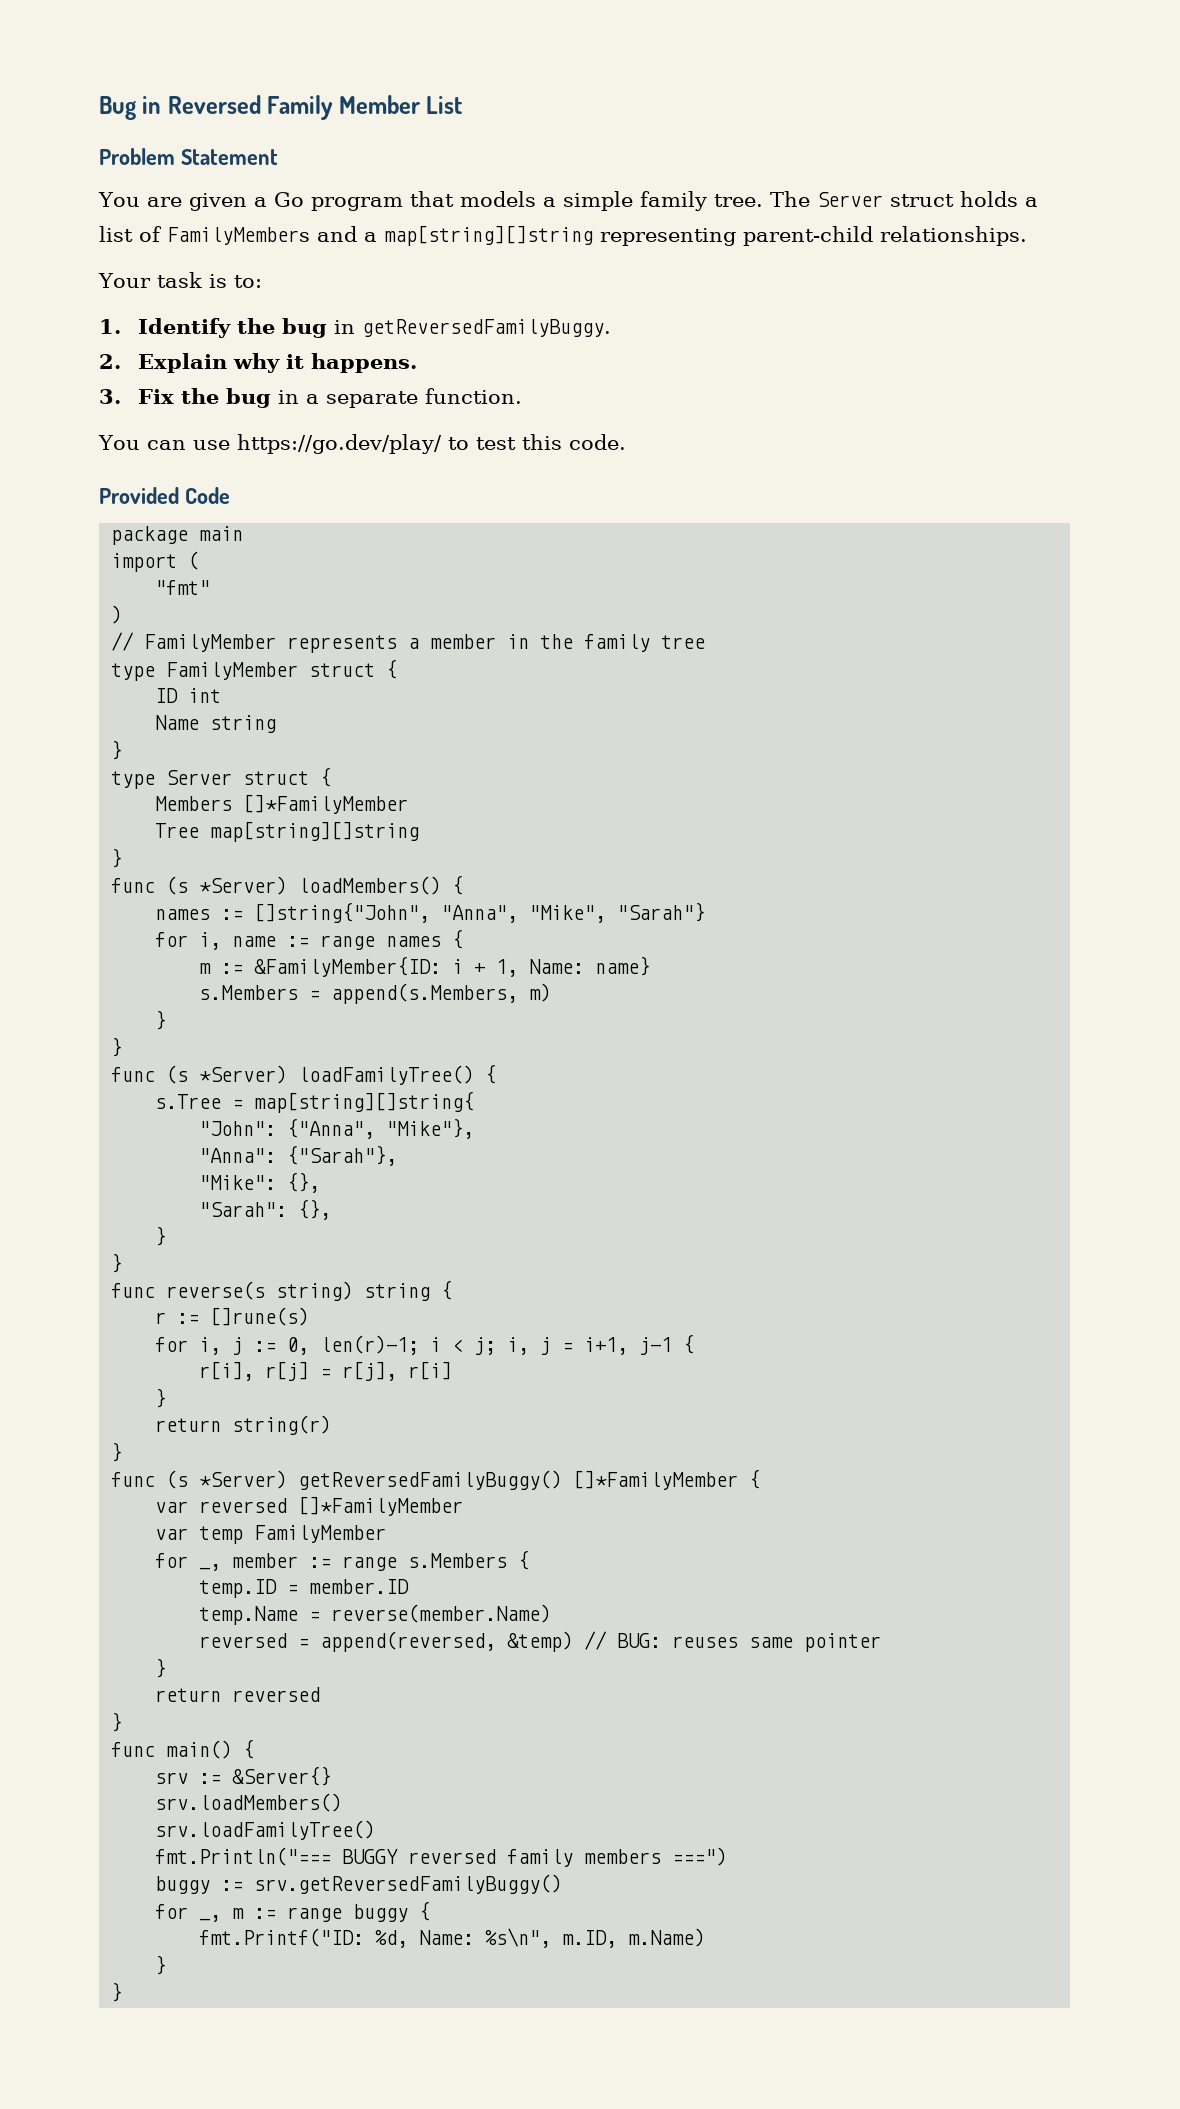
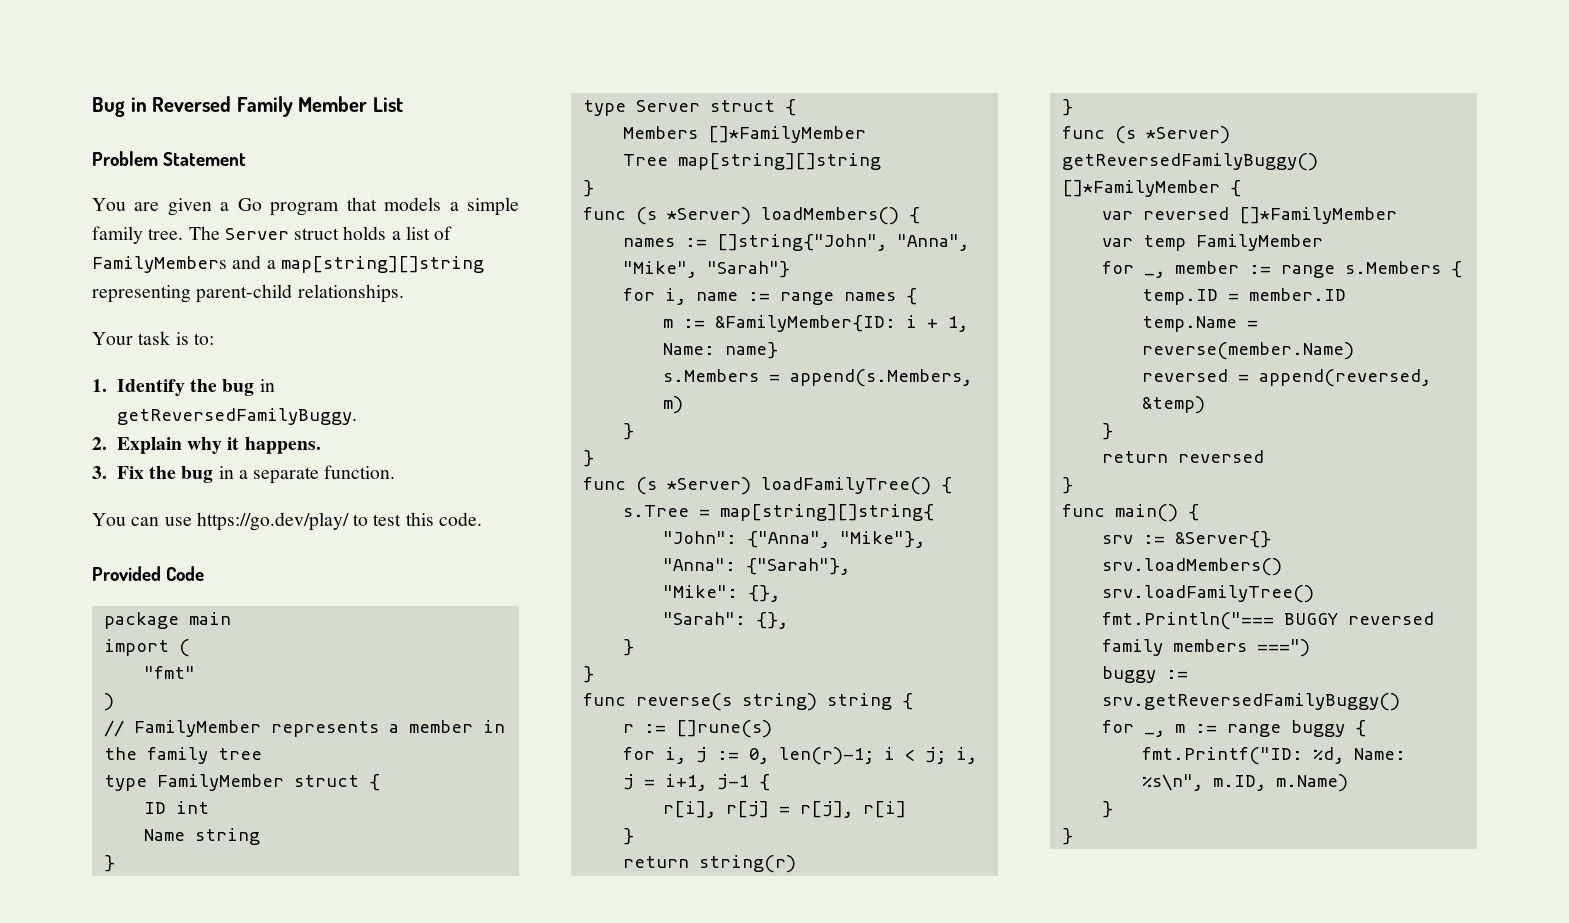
[584,1631,882,1652] // BUG: reuses same pointer -> (1205, 405) none

